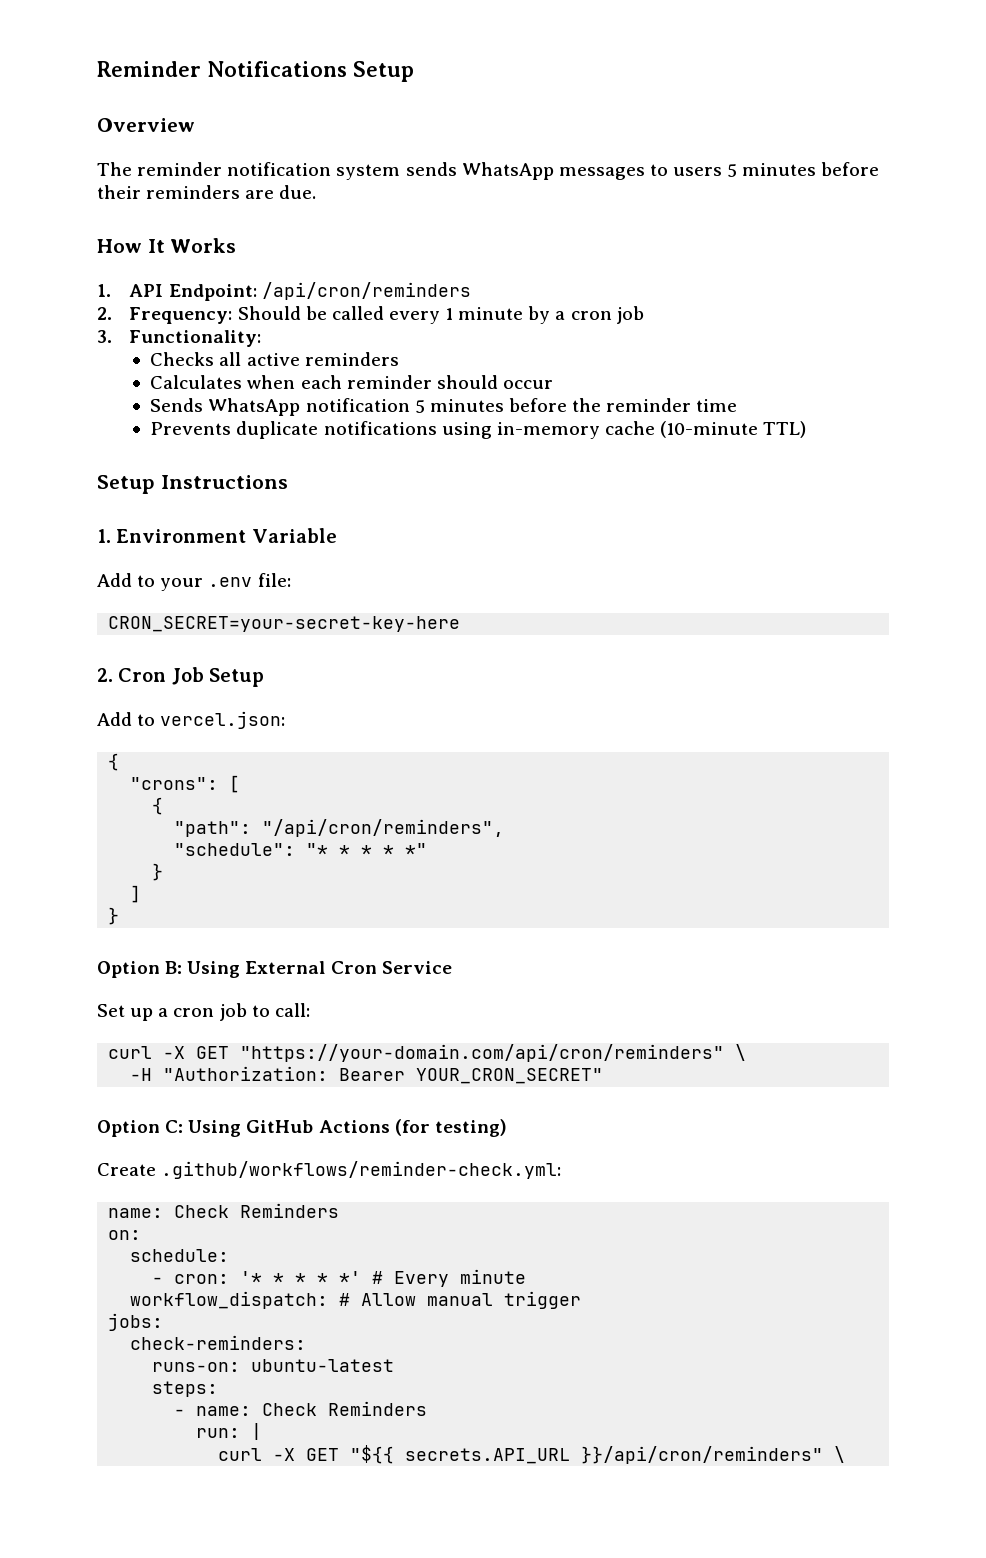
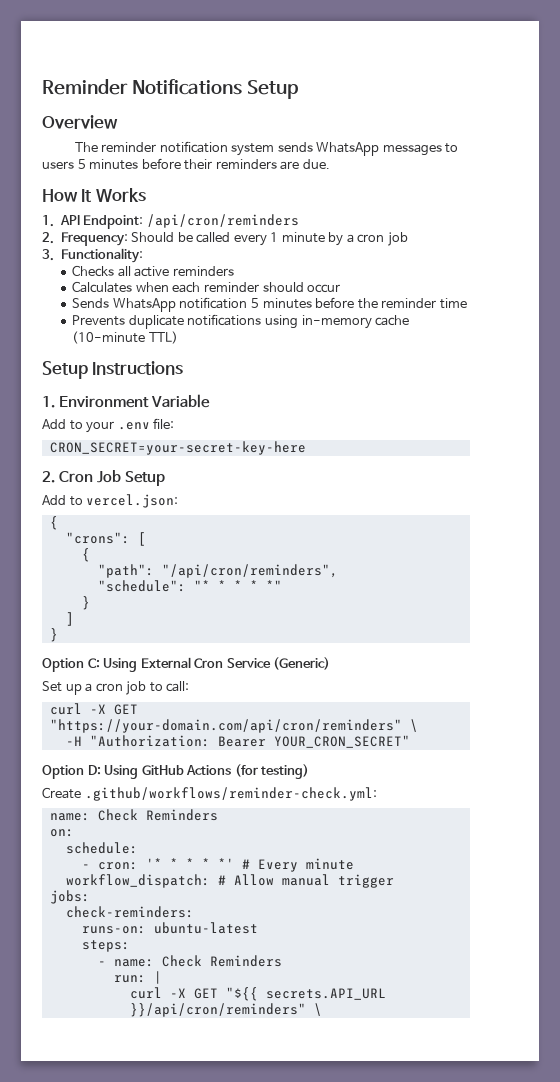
[165,961,183,974] B: -> [87,658,100,668] C:
(452, 967) none -> [273,657,331,670] (Generic)
[165,1120,184,1133] C: -> [87,765,101,775] D:

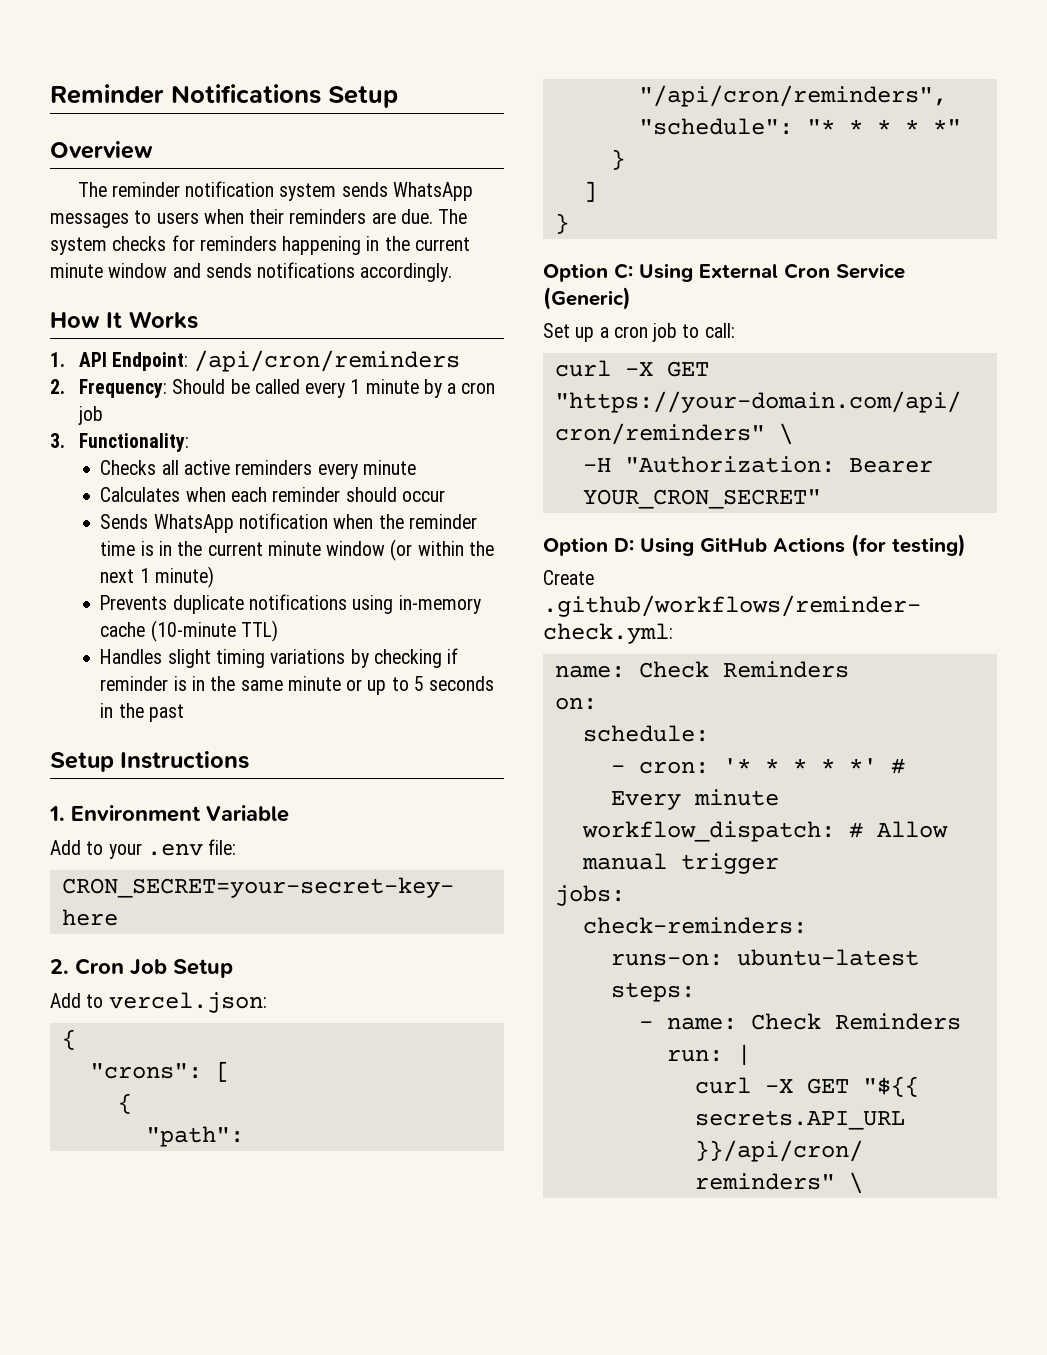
[77,158,181,170] 5 minutes before -> [203,209,244,224] when
(330, 164) none -> [438,209,468,224] [50,235,470,255] [50,262,453,282] The system checks for reminders happening in the current minute window and sends notifications accordingly.
(234, 271) none -> [317,460,416,479] every minute
[250,297,355,309] 5 minutes before -> [333,514,374,529] when
(467, 303) none -> [140,539,494,561] [100,566,215,588] is in the current minute window (or within the next 1 minute)
(178, 337) none -> [100,648,459,668] [100,676,495,695] [100,703,185,722] // Handles slight timing variations by checking if reminder is in the same minute or up to 5 seconds in the past

